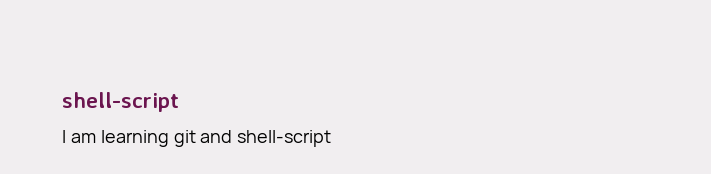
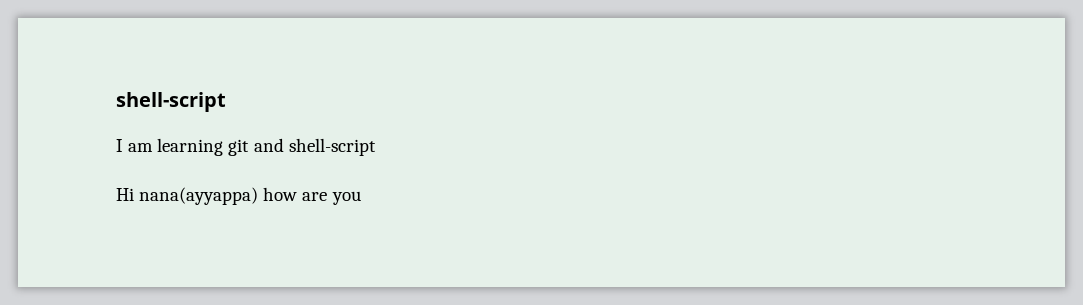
(332, 138) none -> [116,187,361,205] // Hi nana(ayyappa) how are you

